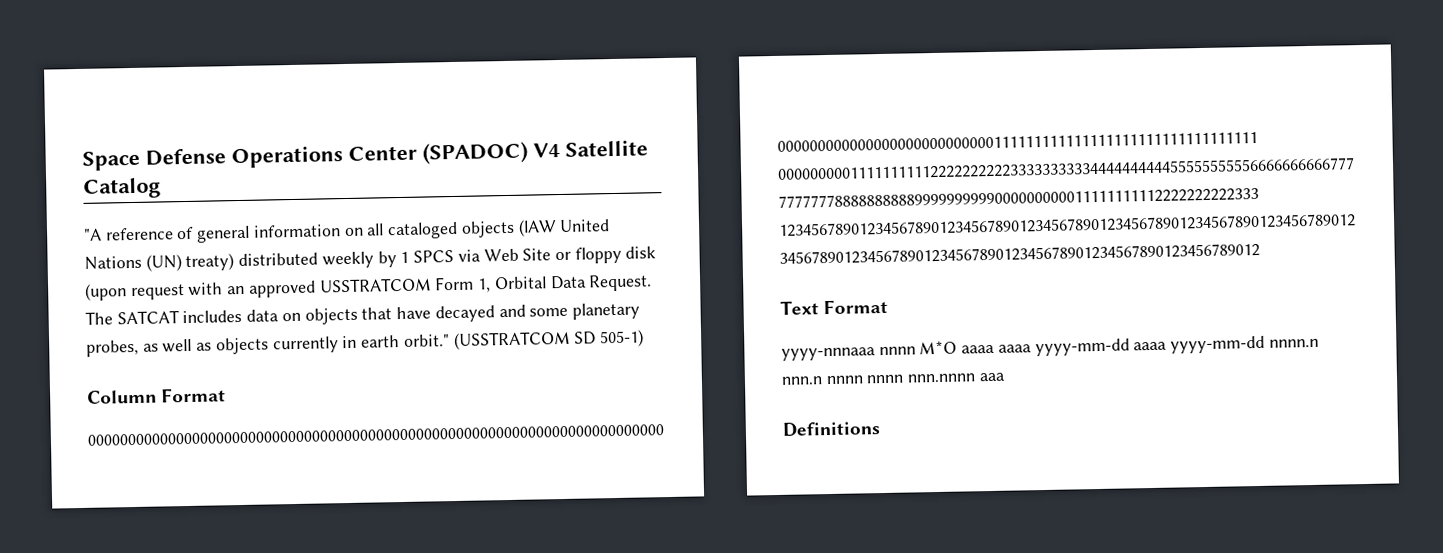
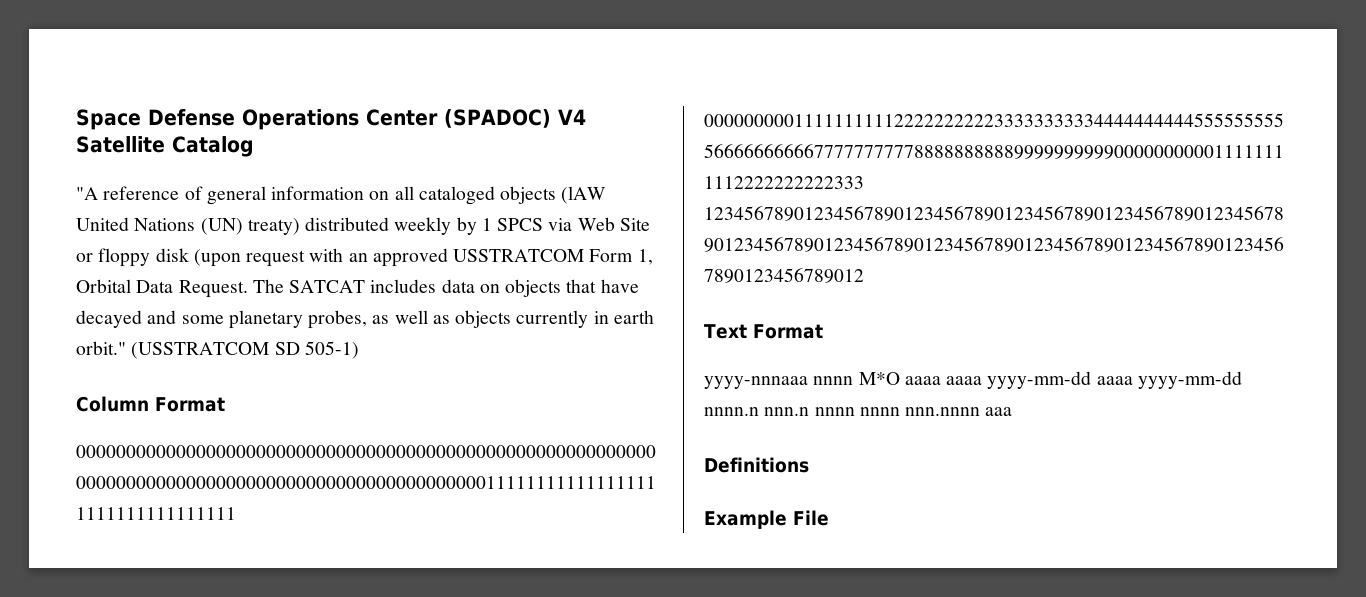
(880, 429) none -> [704,510,829,529] // Example File

